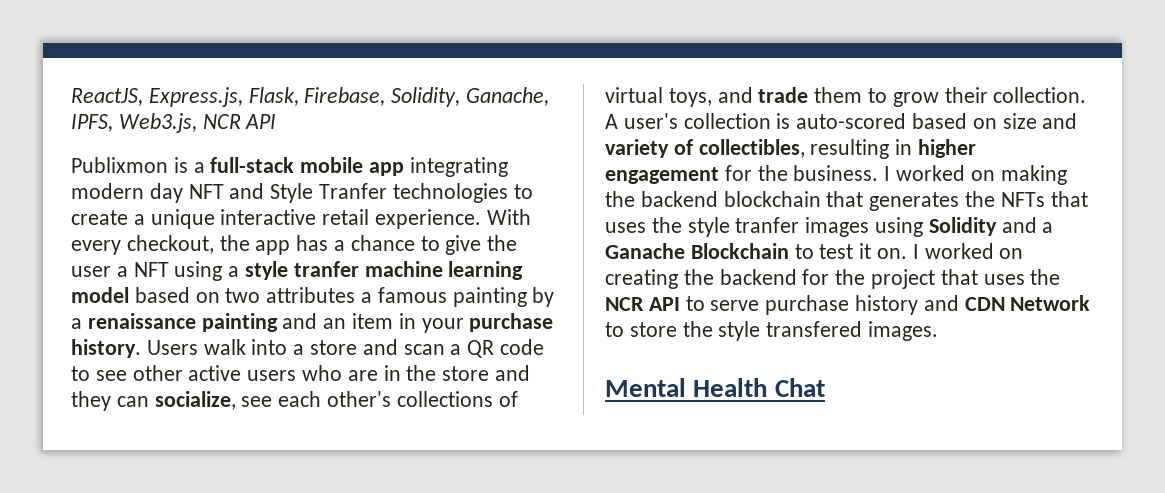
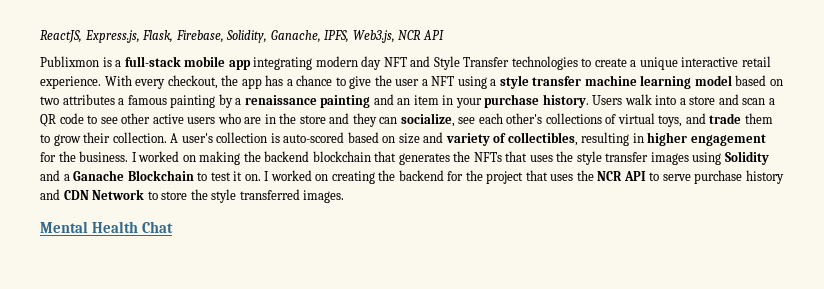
[319,183,388,199] Tranfer -> [463,57,510,67] Transfer
[293,261,359,277] tranfer -> [532,76,582,86] transfer
[735,217,800,233] tranfer -> [605,152,649,162] transfer
[766,321,863,337] transfered -> [239,189,300,200] transferred

